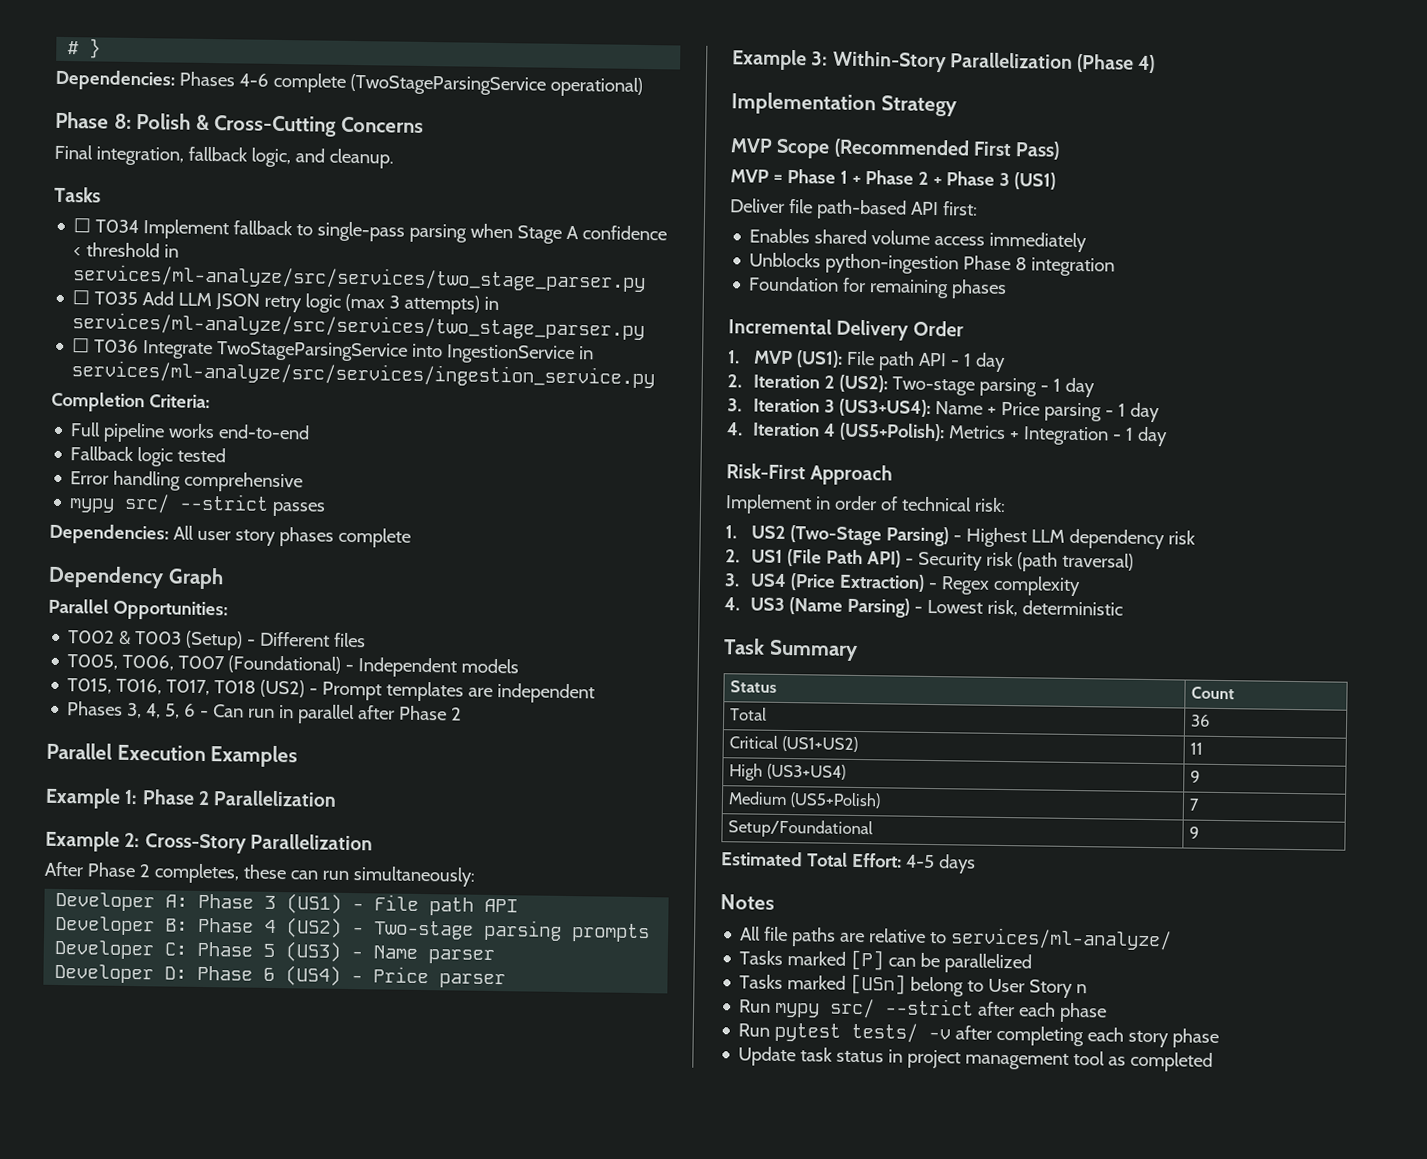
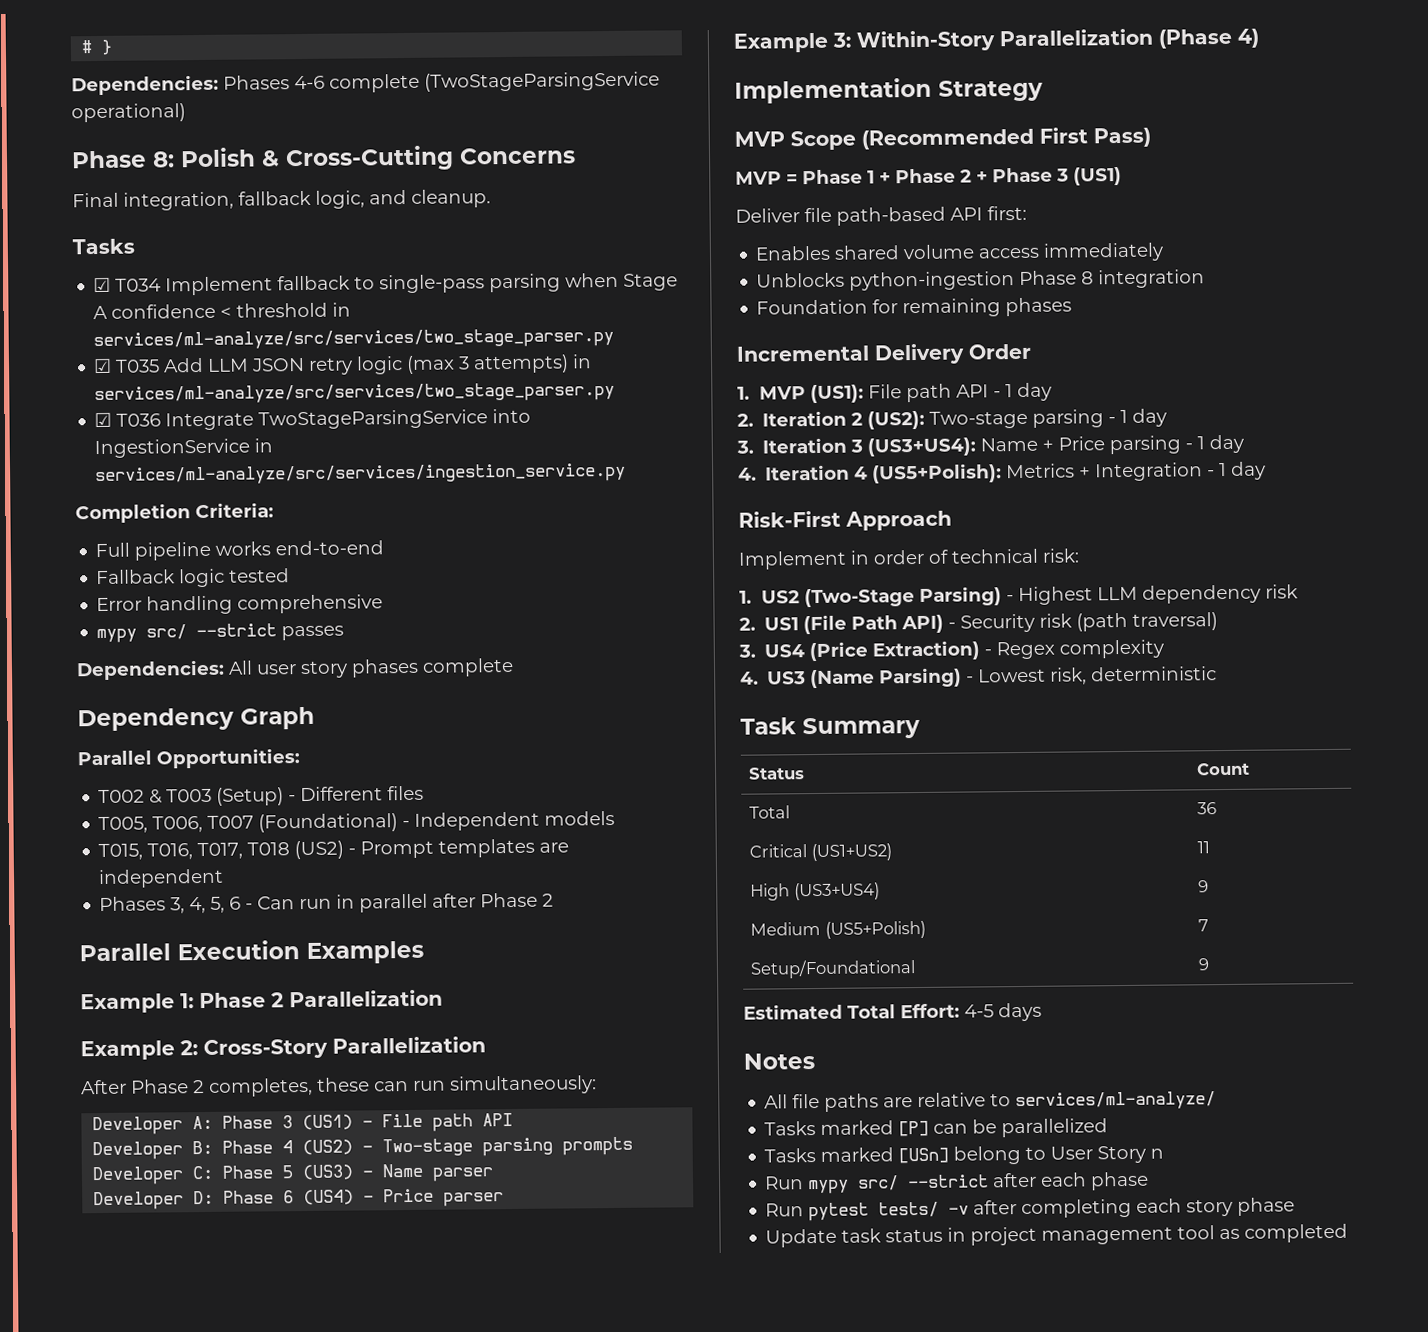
[73,218,92,233] ☐ -> [93,277,112,293] ☑
[72,290,91,305] ☐ -> [93,358,113,374] ☑
[72,338,91,353] ☐ -> [94,412,113,428] ☑

